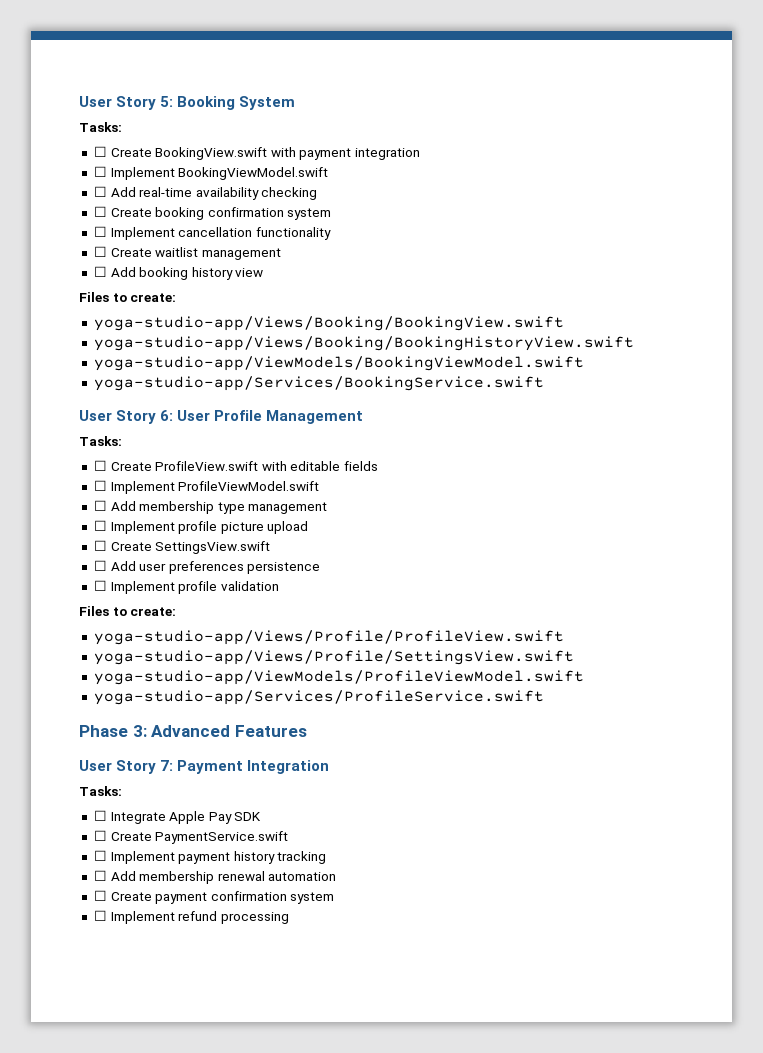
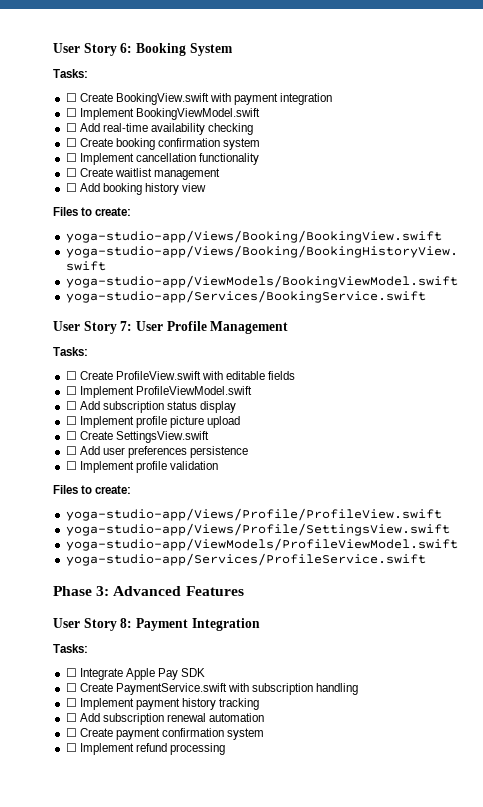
[79,96,174,110] User Story 5: -> [53,43,133,56] User Story 6:
[160,410,174,421] 6: -> [120,321,133,331] 7:
[139,501,328,514] membership type management -> [102,401,237,413] subscription status display
[160,760,174,771] 7: -> [120,618,133,628] 8:
(289, 837) none -> [227,683,359,695] with subscription handling
[139,871,215,884] membership -> [102,713,164,725] subscription

